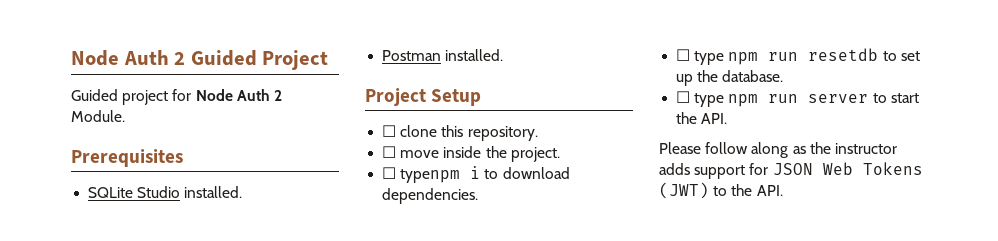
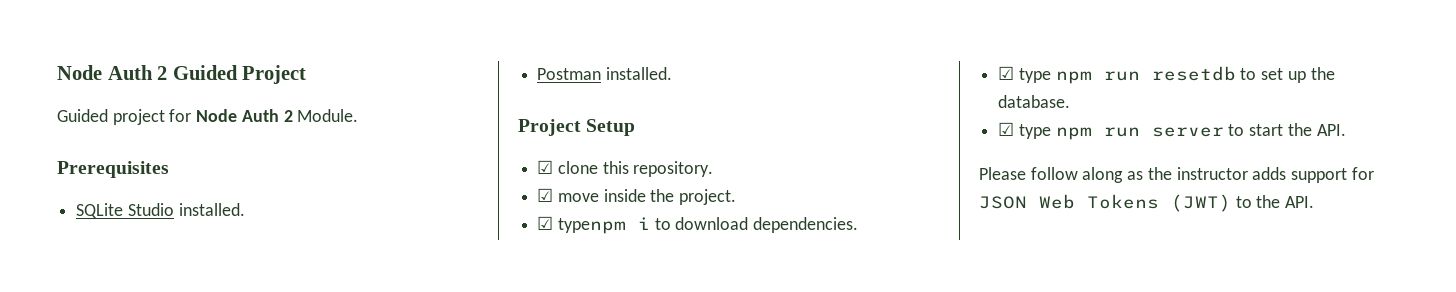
[382,125,397,137] ☐ -> [537,160,554,174] ☑
[382,146,397,158] ☐ -> [537,188,554,202] ☑
[382,167,397,179] ☐ -> [537,216,554,230] ☑
[676,49,691,61] ☐ -> [998,66,1015,80] ☑
[676,91,691,103] ☐ -> [998,122,1015,136] ☑

